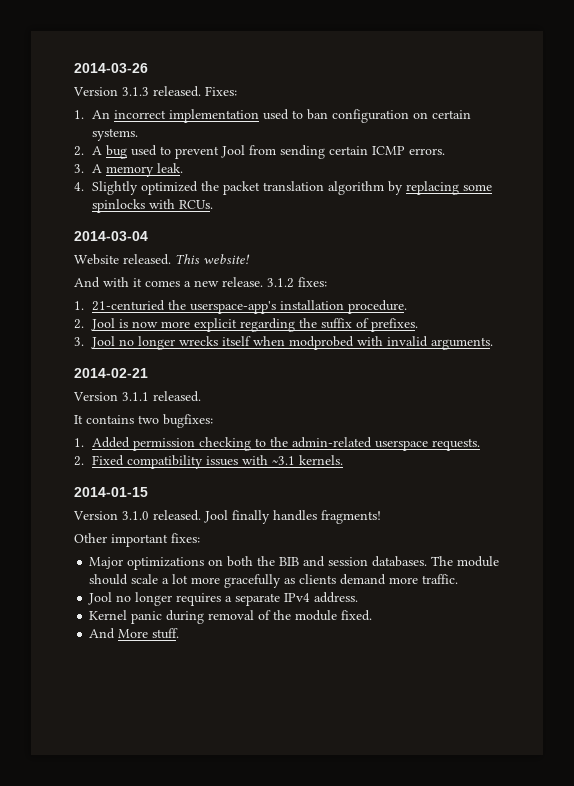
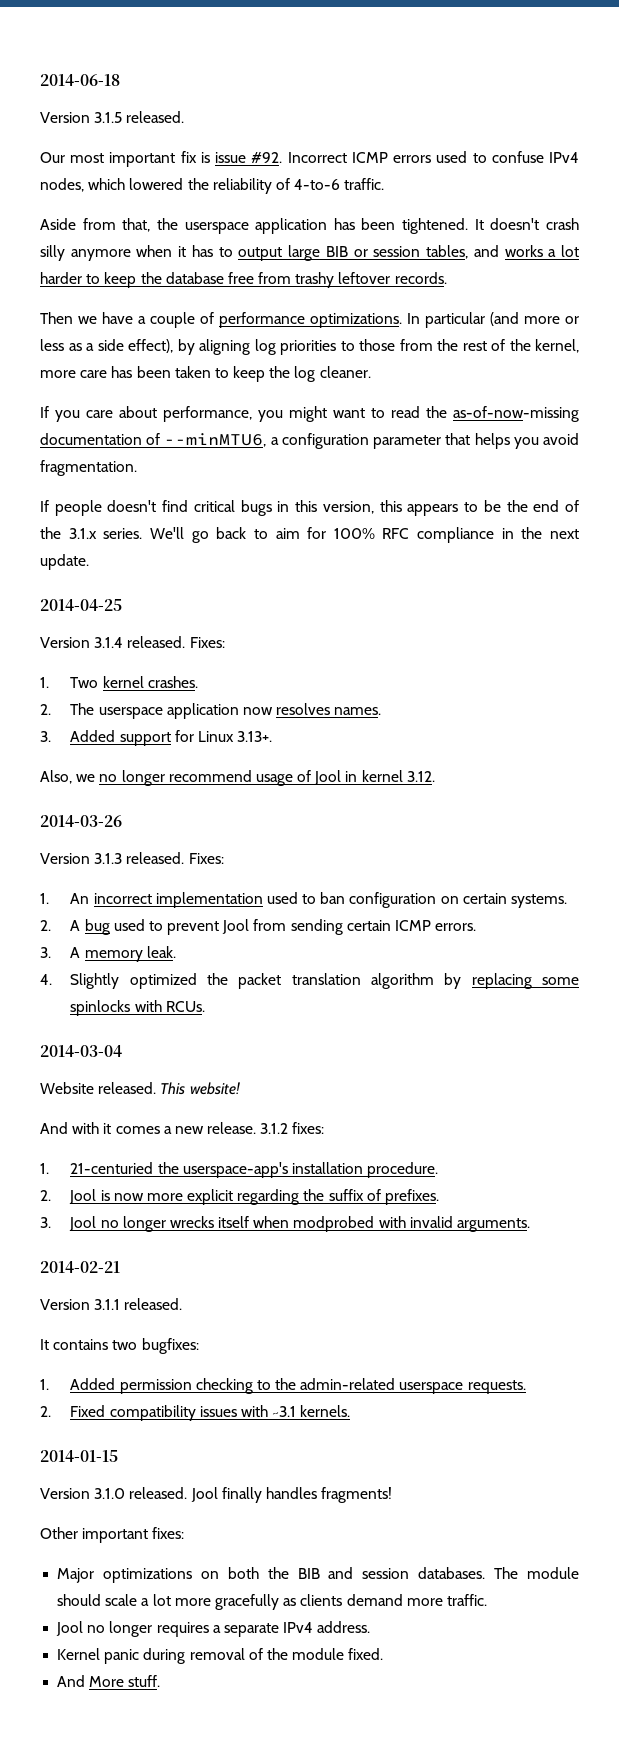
(74, 68) none -> [40,74,120,86] [40,111,185,123] [40,151,579,167] [40,178,385,194] [40,218,579,234] [40,245,580,261] [40,272,447,288] [40,312,579,328] [40,339,579,355] [40,366,371,382] [40,406,579,422] [40,433,579,449] [40,460,137,476] [40,500,579,516] [40,527,580,543] [40,554,89,570] [40,599,122,611] [40,636,225,648] [40,676,198,688] [40,703,382,719] [40,730,273,746] [40,770,435,786] 2014-06-18 // Version 3.1.5 released. // Our most important fix is issue #92. Incorrect ICMP errors used to confuse IPv4 nodes, which lowered the reliability of 4-to-6 traffic. // Aside from that, the userspace application has been tightened. It doesn't crash silly anymore when it has to output large BIB or session tables, and works a lot harder to keep the database free from trashy leftover records. // Then we have a couple of performance optimizations. In particular (and more or less as a side effect), by aligning log priorities to those from the rest of the kernel, more care has been taken to keep the log cleaner. // If you care about performance, you might want to read the as-of-now-missing documentation of --minMTU6, a configuration parameter that helps you avoid fragmentation. // If people doesn't find critical bugs in this version, this appears to be the end of the 3.1.x series. We'll go back to aim for 100% RFC compliance in the next update. // 2014-04-25 // Version 3.1.4 released. Fixes: // 1. Two kernel crashes. // 2. The userspace application now resolves names. // 3. Added support for Linux 3.13+. // Also, we no longer recommend usage of Jool in kernel 3.12. //

